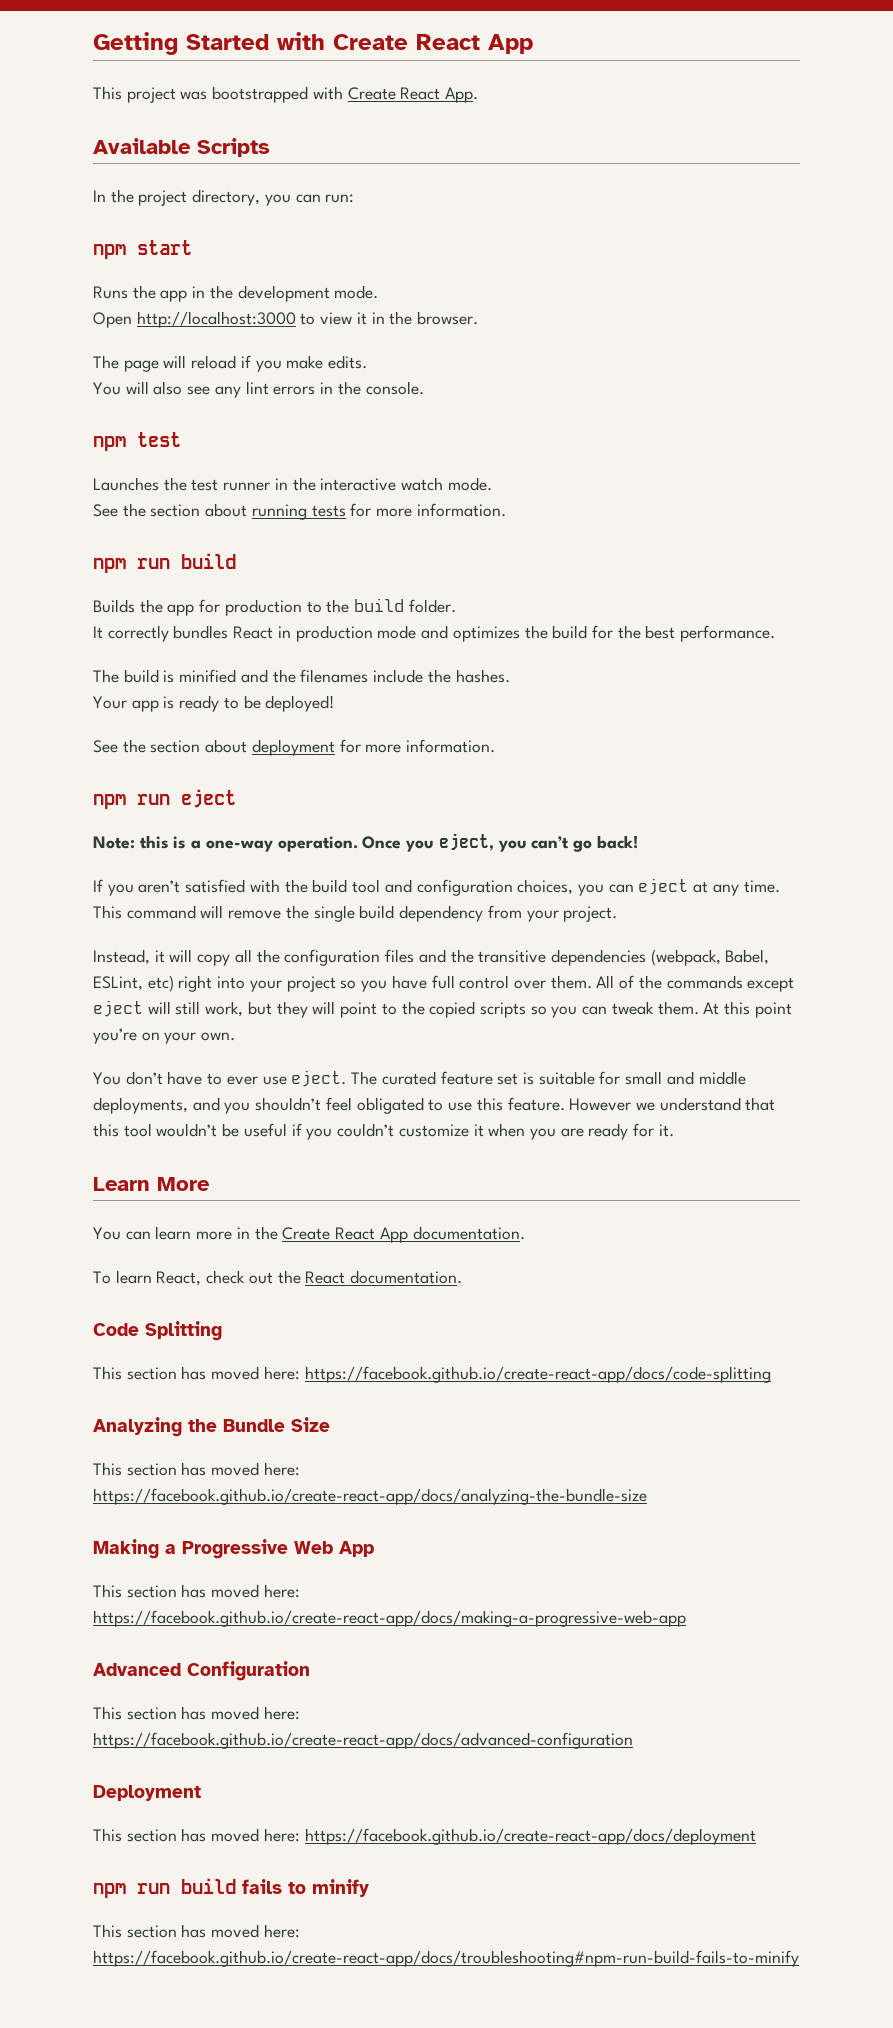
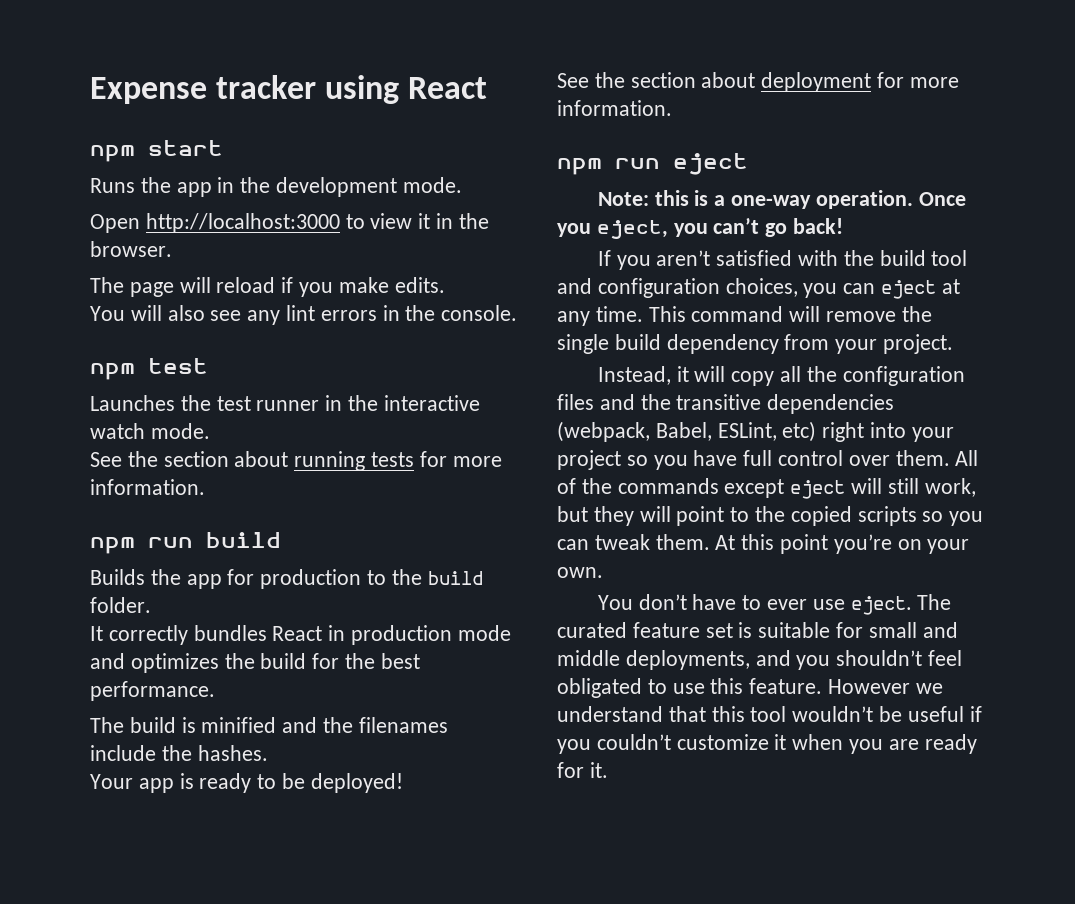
[93,32,533,55] [93,86,479,103] [93,138,270,157] [93,189,355,206] Getting Started with Create React App // This project was bootstrapped with Create React App. // Available Scripts // In the project directory, you can run: -> [90,75,488,104] Expense tracker using React
[93,1177,210,1191] [93,1226,525,1243] [93,1270,463,1286] [93,1321,222,1341] [93,1366,771,1383] [93,1417,330,1437] [93,1462,300,1476] [93,1488,647,1505] [93,1539,374,1559] [93,1584,300,1598] [93,1610,686,1627] [93,1661,310,1681] [93,1706,300,1720] [93,1732,633,1749] [93,1785,201,1801] [93,1828,756,1845] [93,1878,369,1898] [93,1924,300,1938] [93,1950,799,1967] // Learn More // You can learn more in the Create React App documentation. // To learn React, check out the React documentation. // Code Splitting // This section has moved here: https://facebook.github.io/create-react-app/docs/code-splitting // Analyzing the Bundle Size // This section has moved here: https://facebook.github.io/create-react-app/docs/analyzing-the-bundle-size // Making a Progressive Web App // This section has moved here: https://facebook.github.io/create-react-app/docs/making-a-progressive-web-app // Advanced Configuration // This section has moved here: https://facebook.github.io/create-react-app/docs/advanced-configuration // Deployment // This section has moved here: https://facebook.github.io/create-react-app/docs/deployment // npm run build fails to minify // This section has moved here: https://facebook.github.io/create-react-app/docs/troubleshooting#npm-run-build-fails-to-minify -> (608, 770) none

